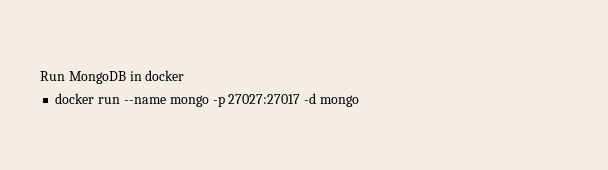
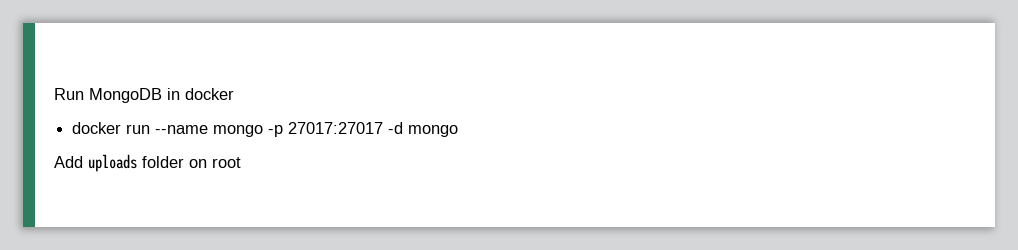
[228,94,301,104] 27027:27017 -> [288,122,384,134] 27017:27017
(359, 101) none -> [54,154,241,172] // Add uploads folder on root

